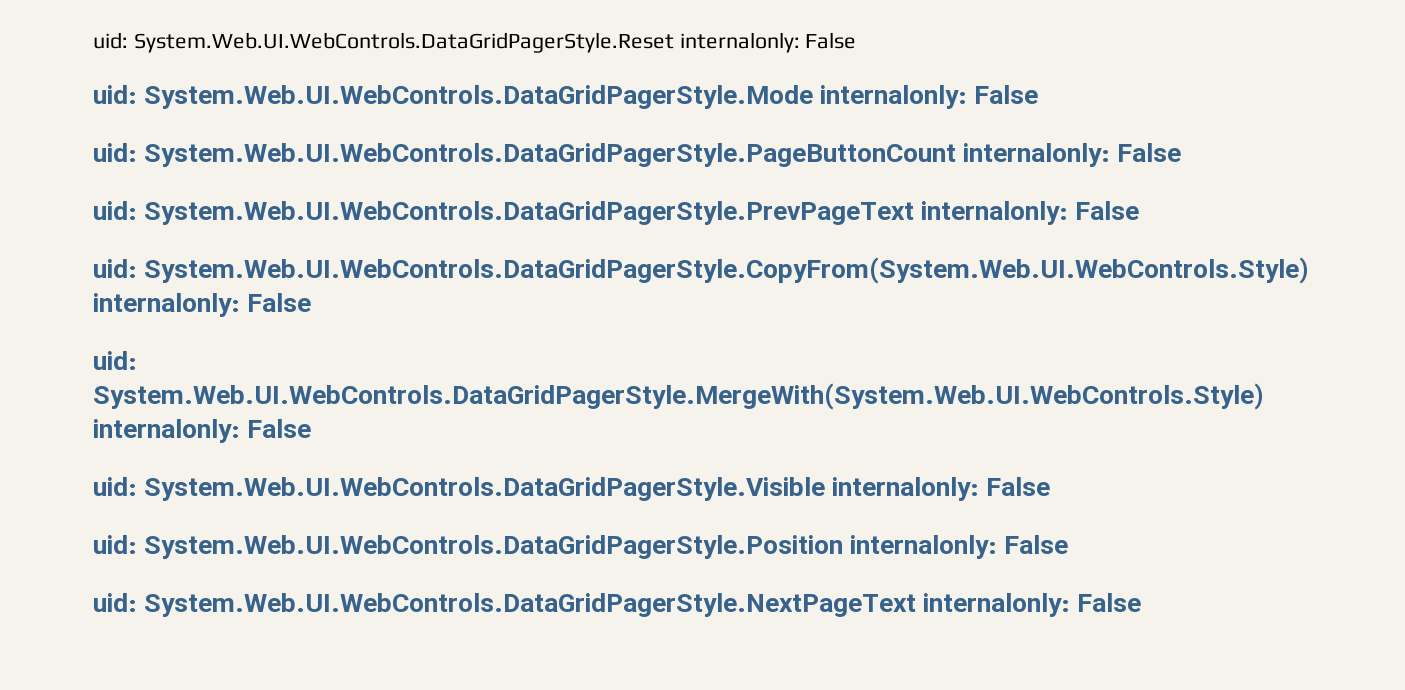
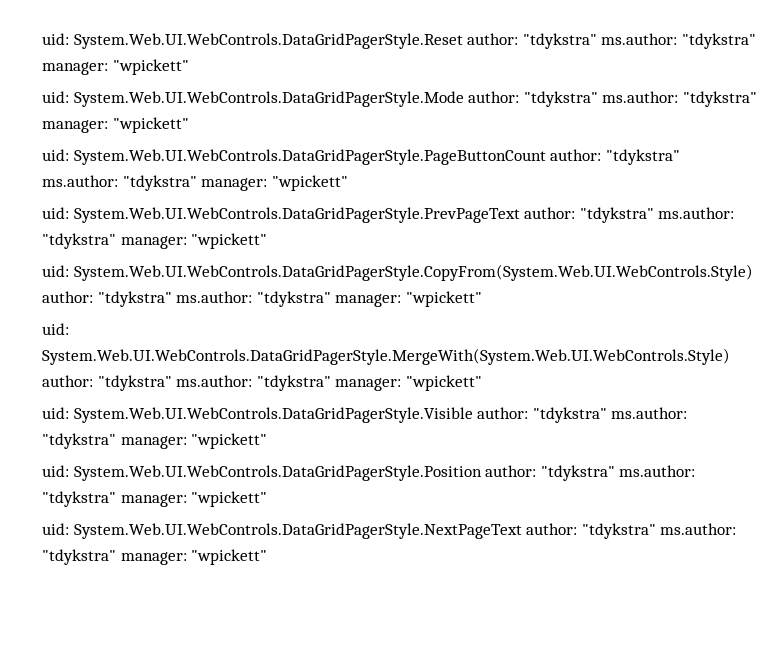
[679,32,857,53] [93,85,1039,109] [93,143,1182,167] [93,201,1140,225] [93,257,1310,284] [93,293,312,317] [93,351,137,370] [93,383,1264,410] [93,419,312,443] [93,477,1051,501] [93,535,1069,559] [93,593,1142,617] internalonly: False // uid: System.Web.UI.WebControls.DataGridPagerStyle.Mode internalonly: False // uid: System.Web.UI.WebControls.DataGridPagerStyle.PageButtonCount internalonly: False // uid: System.Web.UI.WebControls.DataGridPagerStyle.PrevPageText internalonly: False // uid: System.Web.UI.WebControls.DataGridPagerStyle.CopyFrom(System.Web.UI.WebControls.Style) internalonly: False // uid: System.Web.UI.WebControls.DataGridPagerStyle.MergeWith(System.Web.UI.WebControls.Style) internalonly: False // uid: System.Web.UI.WebControls.DataGridPagerStyle.Visible internalonly: False // uid: System.Web.UI.WebControls.DataGridPagerStyle.Position internalonly: False // uid: System.Web.UI.WebControls.DataGridPagerStyle.NextPageText internalonly: False -> [467,33,756,49] [42,59,189,75] [42,91,757,107] [42,117,189,133] [42,149,680,165] [42,175,348,191] [42,207,735,223] [42,233,268,249] [42,264,753,281] [42,291,482,307] [42,323,69,335] [42,348,730,365] [42,375,482,391] [42,407,688,423] [42,433,268,449] [42,465,696,481] [42,491,268,507] [42,523,737,539] [42,549,268,565] author: "tdykstra" ms.author: "tdykstra" manager: "wpickett" // uid: System.Web.UI.WebControls.DataGridPagerStyle.Mode author: "tdykstra" ms.author: "tdykstra" manager: "wpickett" // uid: System.Web.UI.WebControls.DataGridPagerStyle.PageButtonCount author: "tdykstra" ms.author: "tdykstra" manager: "wpickett" // uid: System.Web.UI.WebControls.DataGridPagerStyle.PrevPageText author: "tdykstra" ms.author: "tdykstra" manager: "wpickett" // uid: System.Web.UI.WebControls.DataGridPagerStyle.CopyFrom(System.Web.UI.WebControls.Style) author: "tdykstra" ms.author: "tdykstra" manager: "wpickett" // uid: System.Web.UI.WebControls.DataGridPagerStyle.MergeWith(System.Web.UI.WebControls.Style) author: "tdykstra" ms.author: "tdykstra" manager: "wpickett" // uid: System.Web.UI.WebControls.DataGridPagerStyle.Visible author: "tdykstra" ms.author: "tdykstra" manager: "wpickett" // uid: System.Web.UI.WebControls.DataGridPagerStyle.Position author: "tdykstra" ms.author: "tdykstra" manager: "wpickett" // uid: System.Web.UI.WebControls.DataGridPagerStyle.NextPageText author: "tdykstra" ms.author: "tdykstra" manager: "wpickett"

